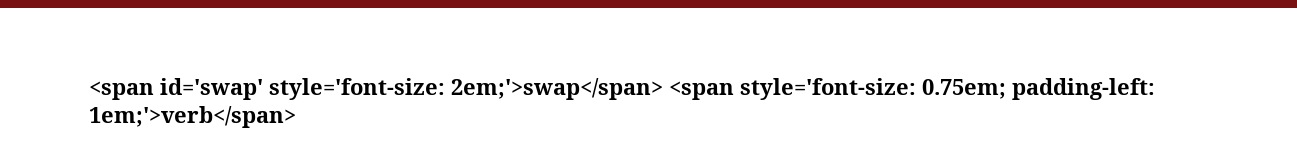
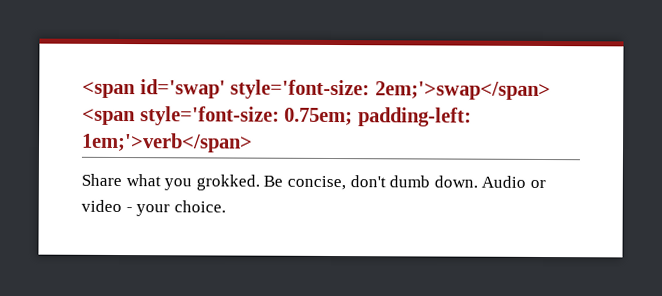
(296, 117) none -> [81,173,546,191] [81,199,226,217] // Share what you grokked. Be concise, don't dumb down. Audio or video - your choice.

